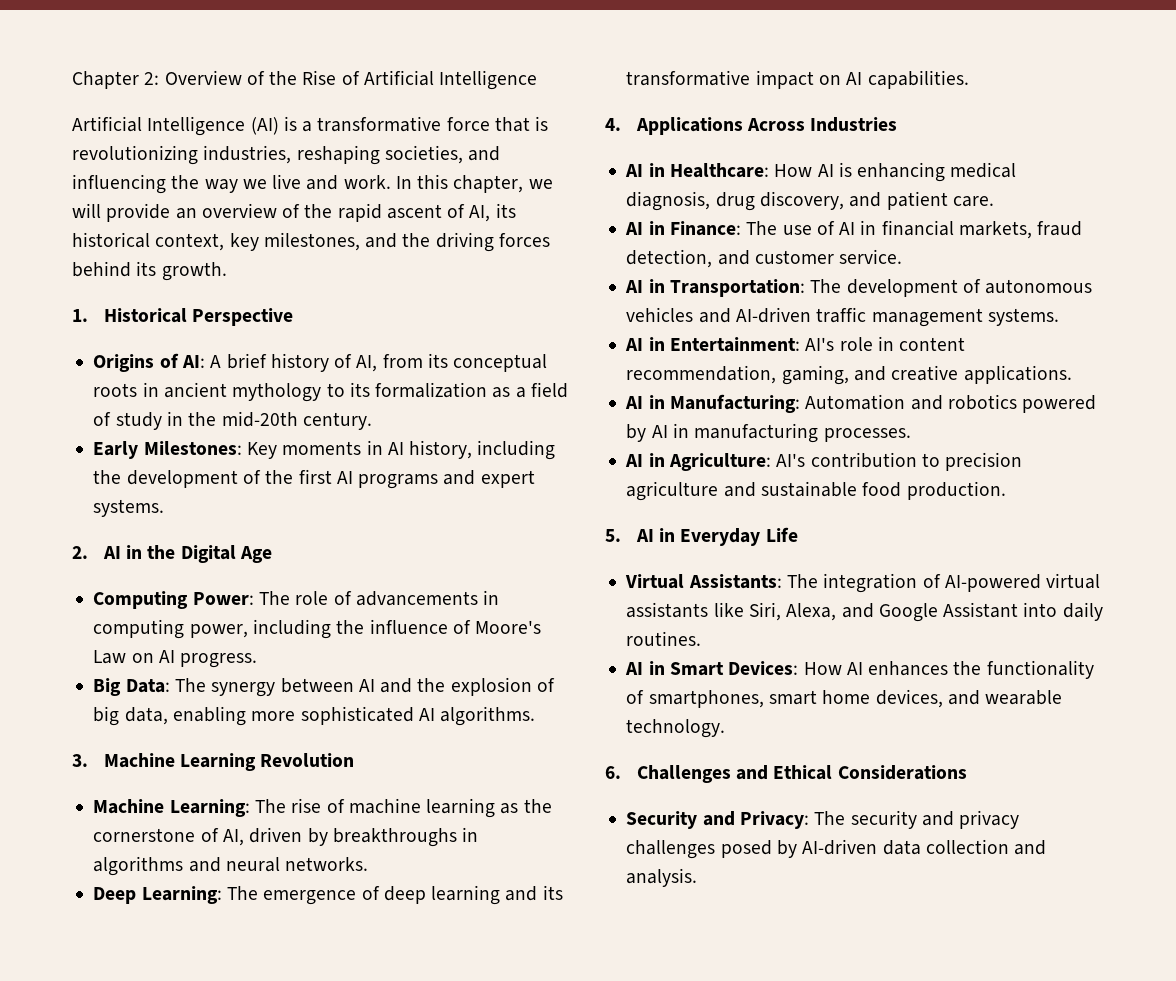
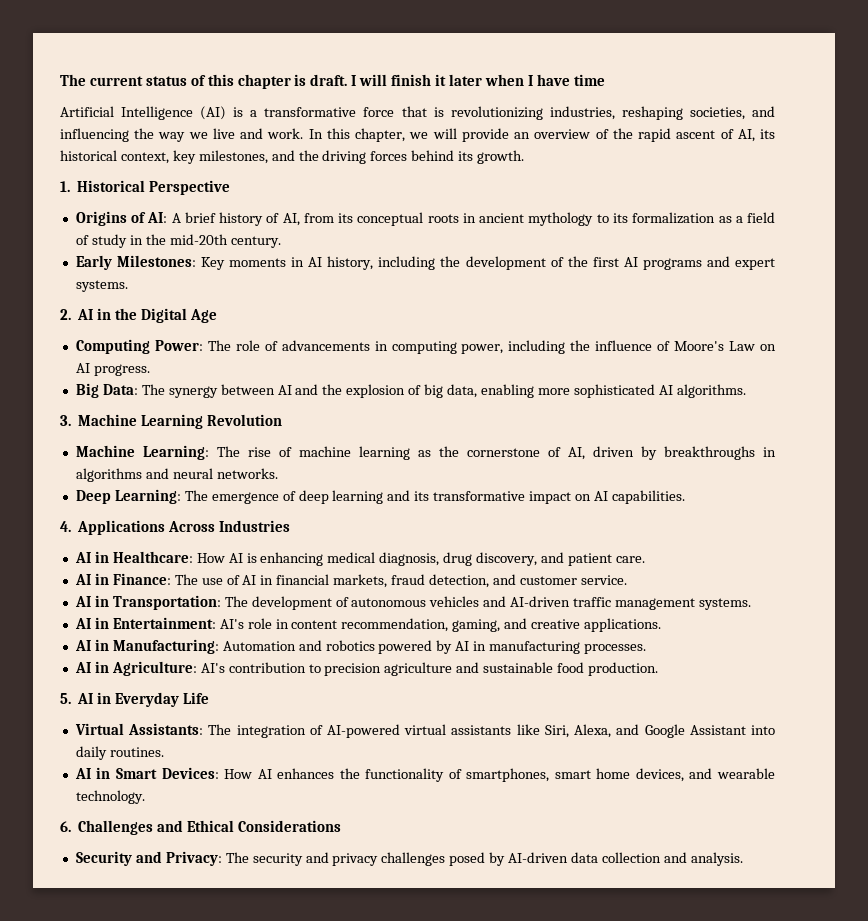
[72,70,538,90] Chapter 2: Overview of the Rise of Artificial Intelligence -> [60,74,605,89] The current status of this chapter is draft. I will finish it later when I have time

